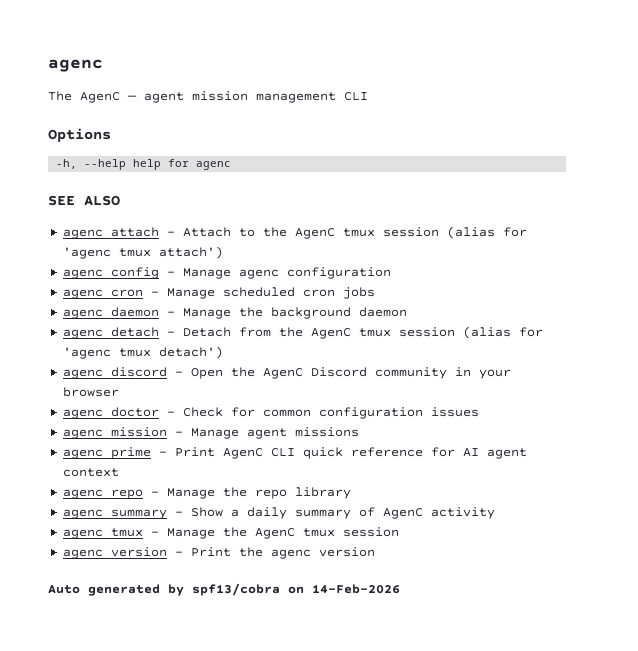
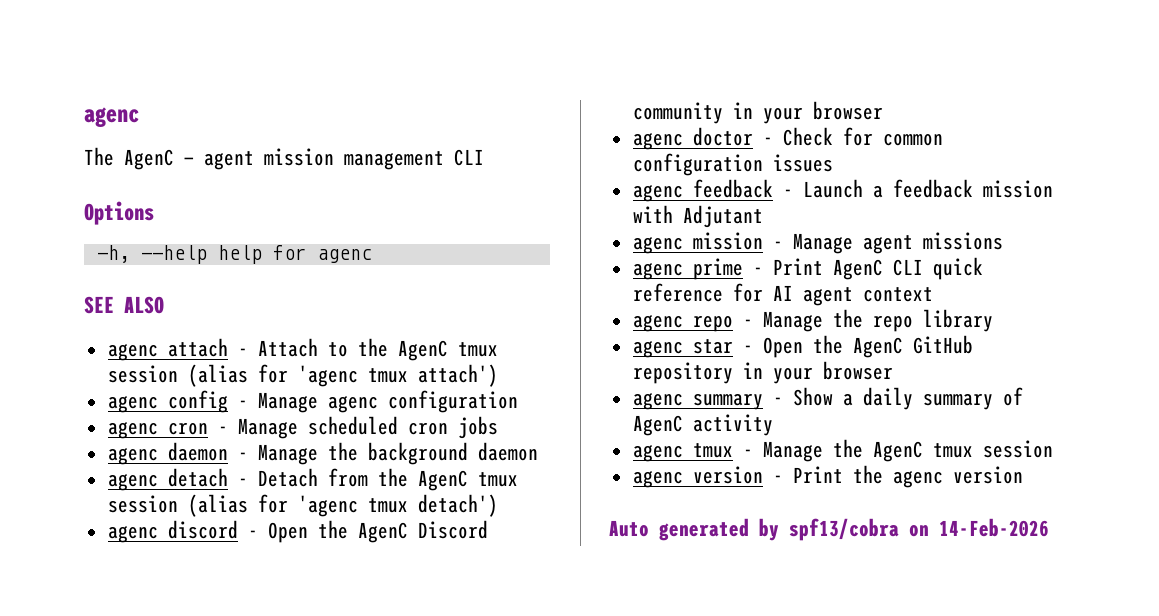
(479, 412) none -> [632,179,1053,202] [632,205,763,228] // agenc feedback - Launch a feedback mission with Adjutant
(351, 493) none -> [632,335,973,358] [632,361,893,384] // agenc star - Open the AgenC GitHub repository in your browser

